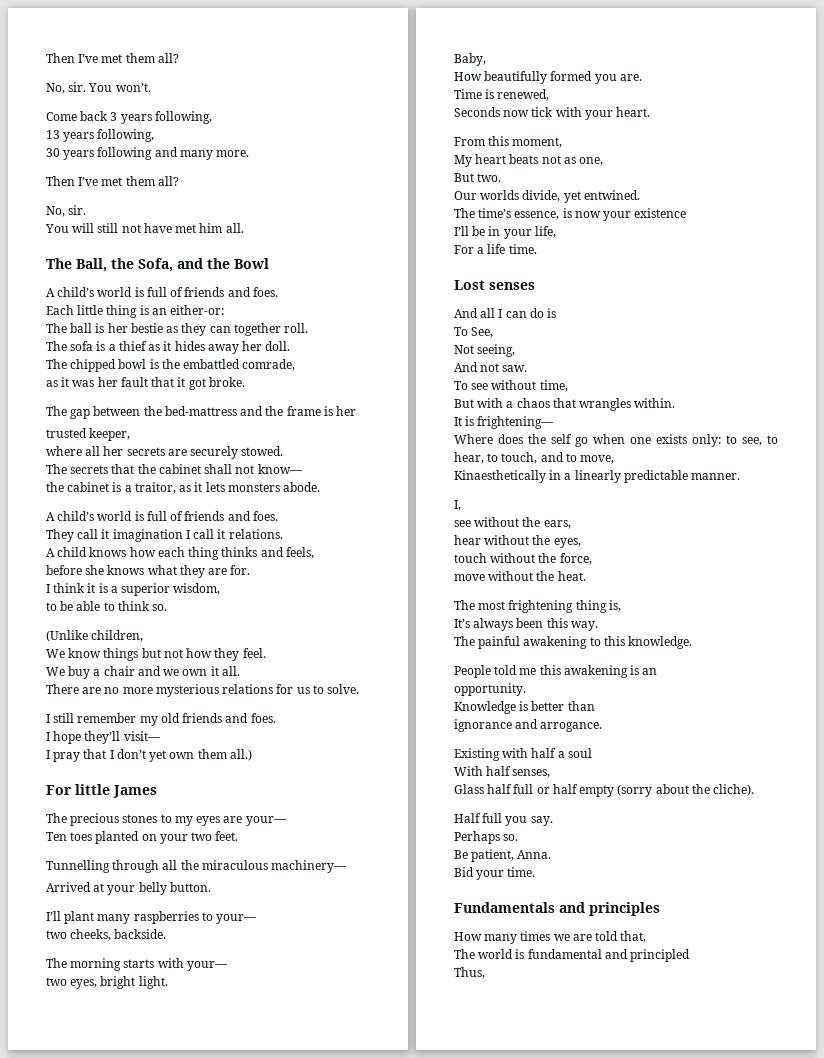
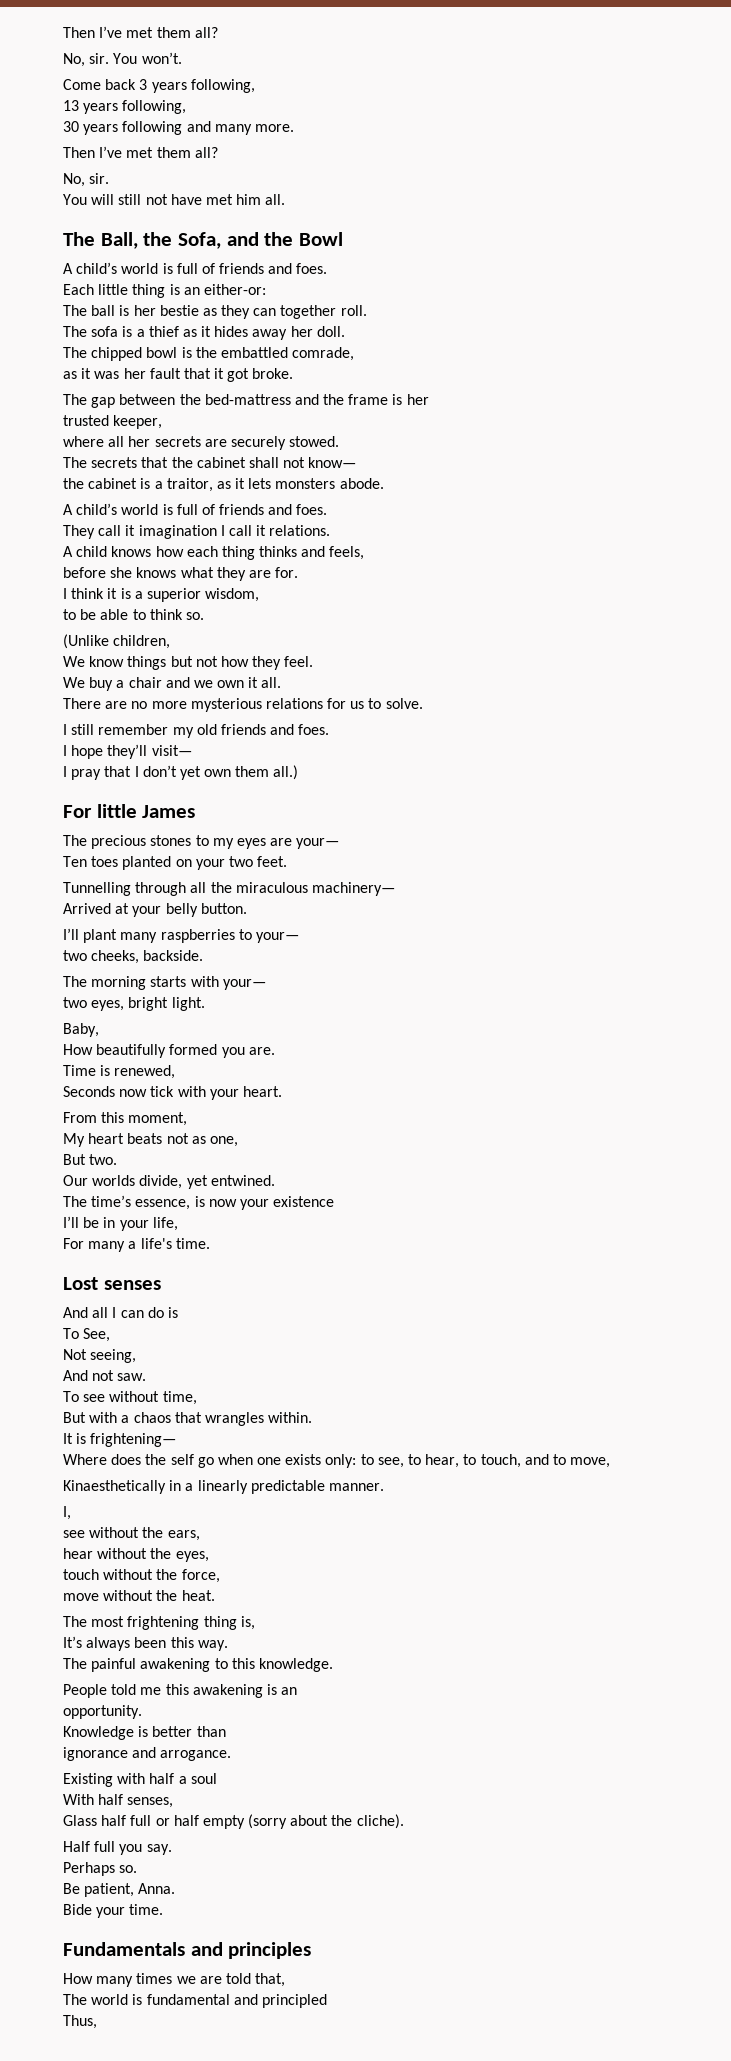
[477,244,506,254] a life -> [88,1238,172,1252] many a life's
[454,867,474,877] Bid -> [63,1904,92,1915] Bide

